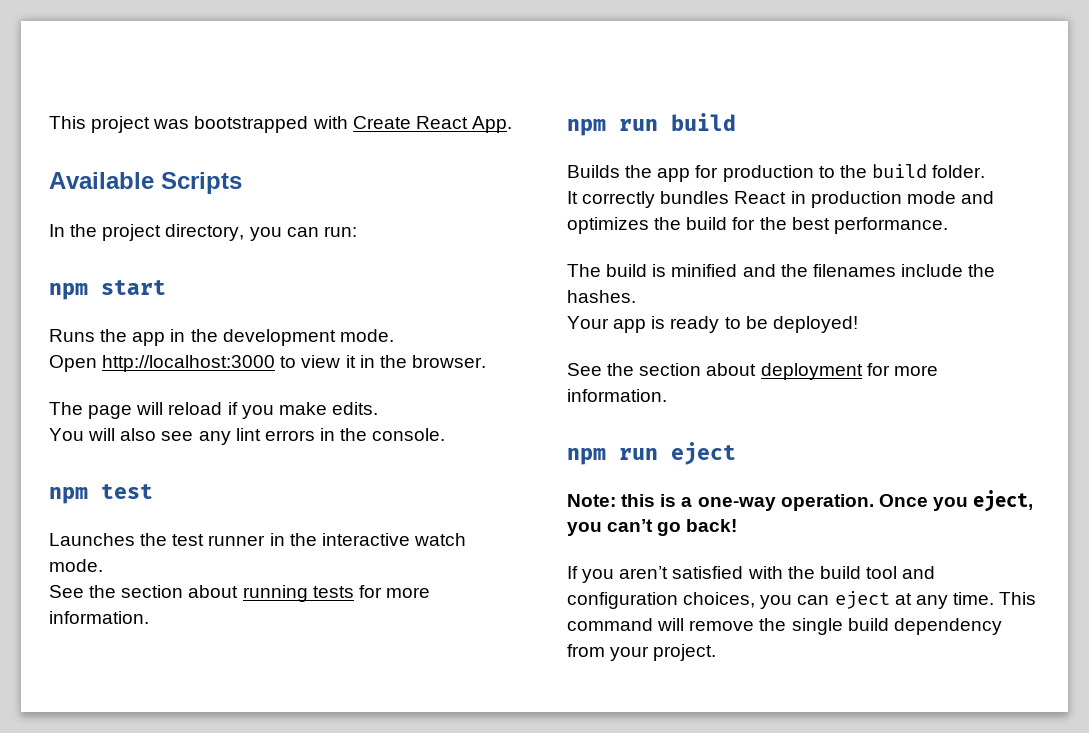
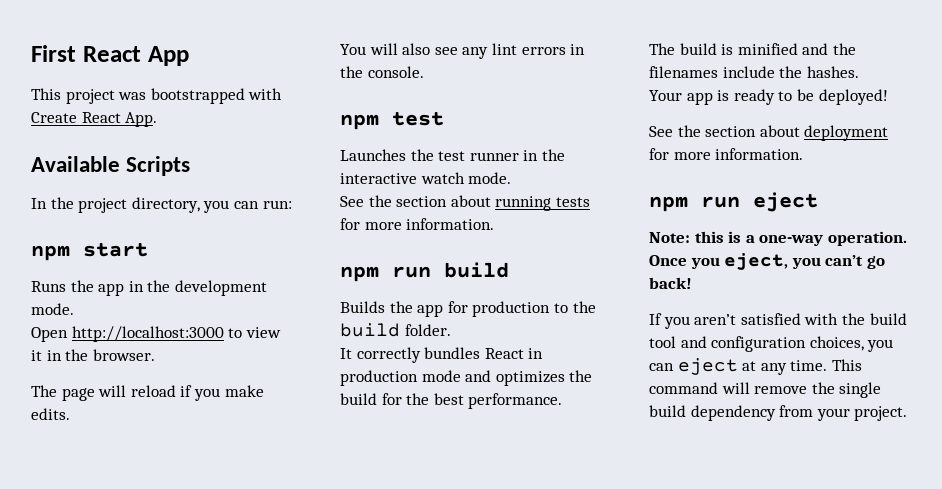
(49, 122) none -> [31,45,189,66] First React App //

